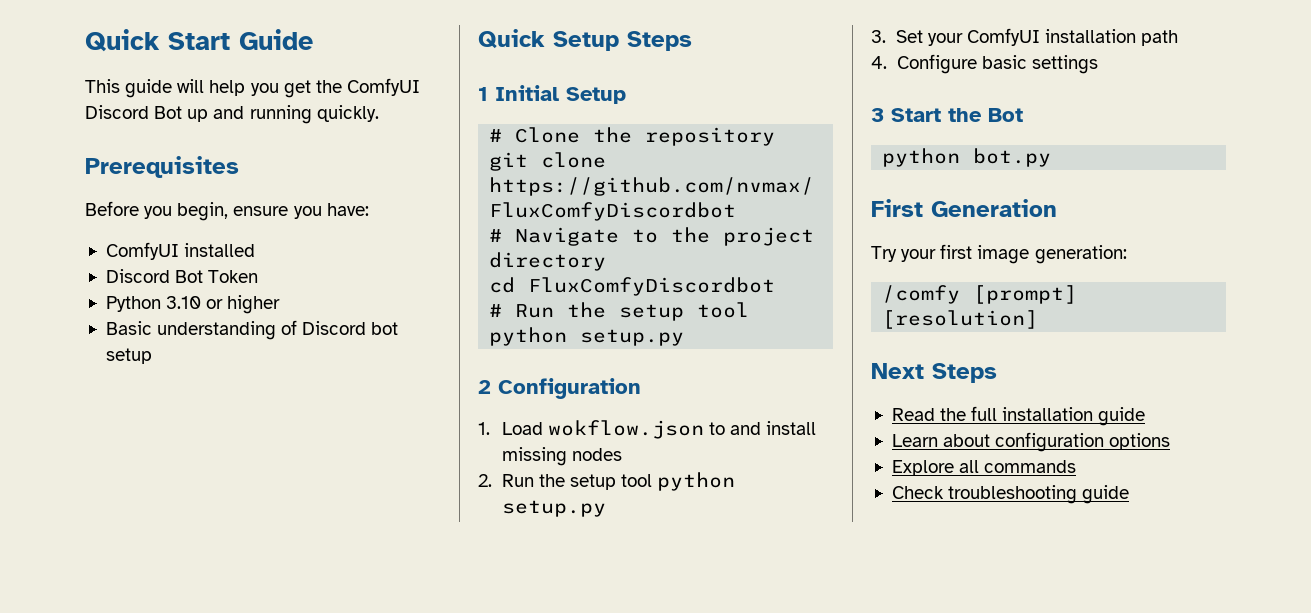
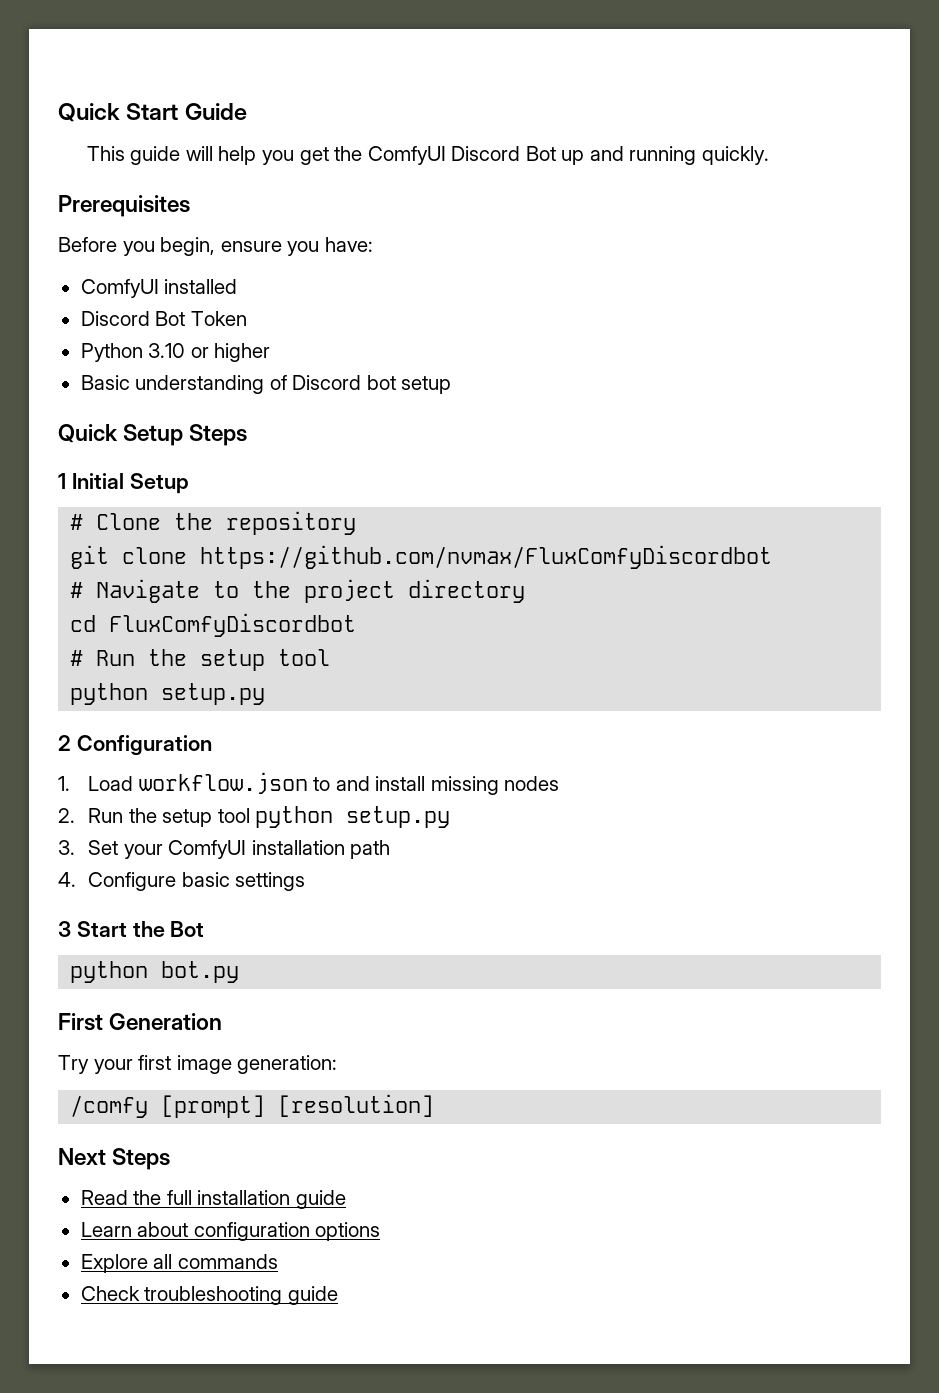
[547,420,704,439] wokflow.json -> [138,772,308,794] workflow.json

